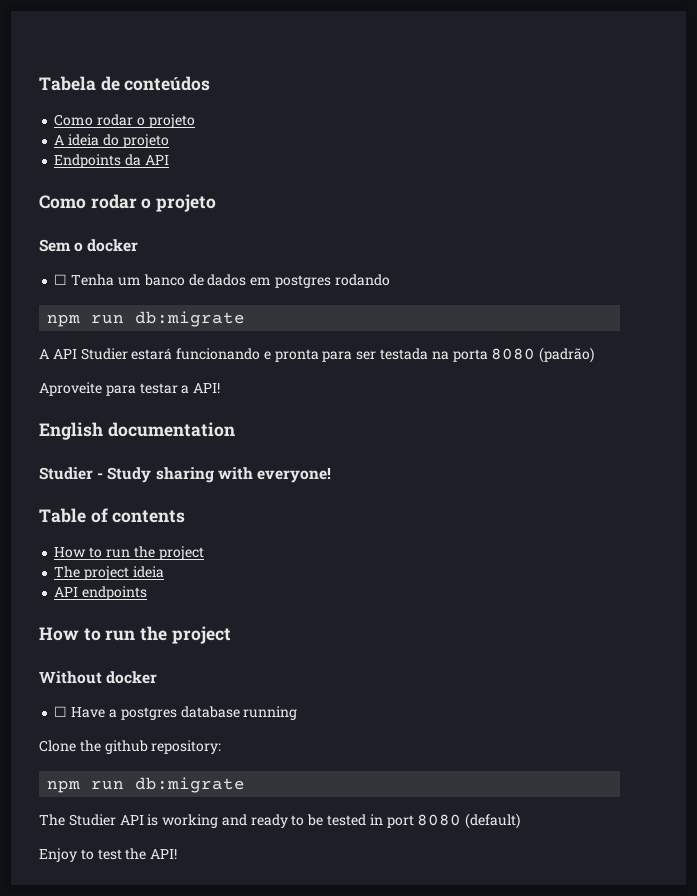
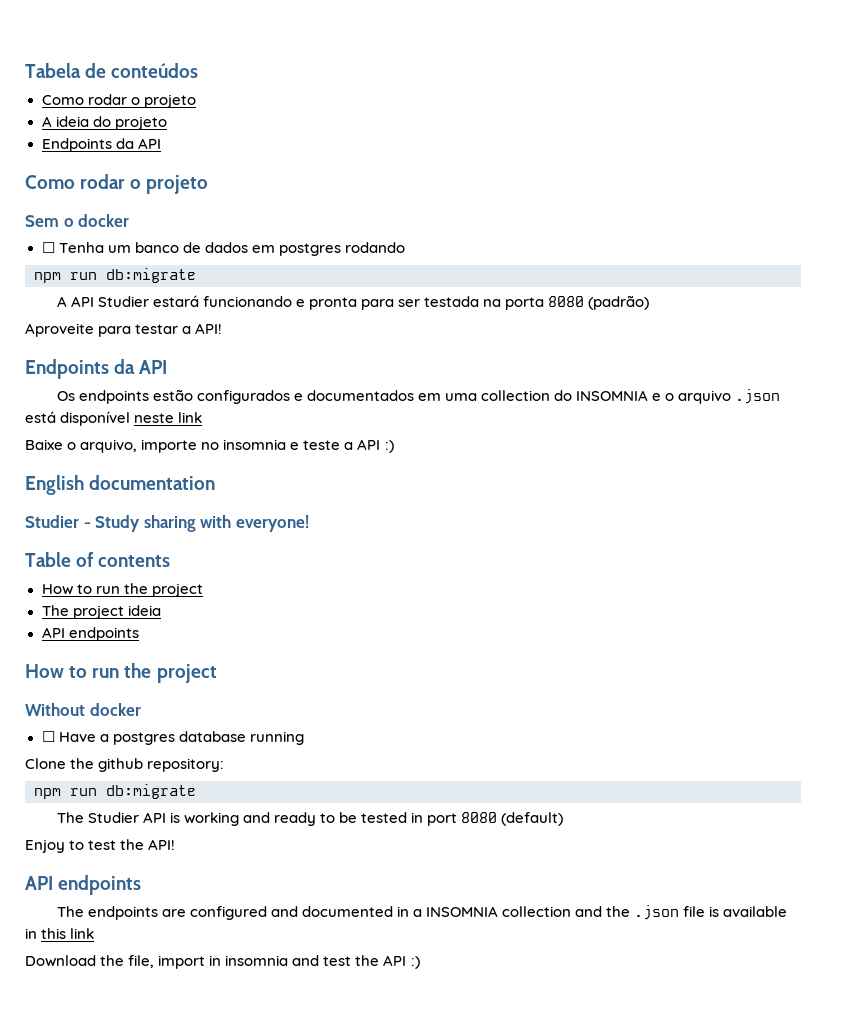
(221, 388) none -> [25,359,168,379] [56,389,781,404] [25,411,203,426] [25,439,394,453] // Endpoints da API // Os endpoints estão configurados e documentados em uma collection do INSOMNIA e o arquivo .json está disponível neste link // Baixe o arquivo, importe no insomnia e teste a API :)
(178, 854) none -> [25,875,142,895] [56,905,788,920] [25,928,95,939] [25,955,420,969] // API endpoints // The endpoints are configured and documented in a INSOMNIA collection and the .json file is available in this link // Download the file, import in insomnia and test the API :)

